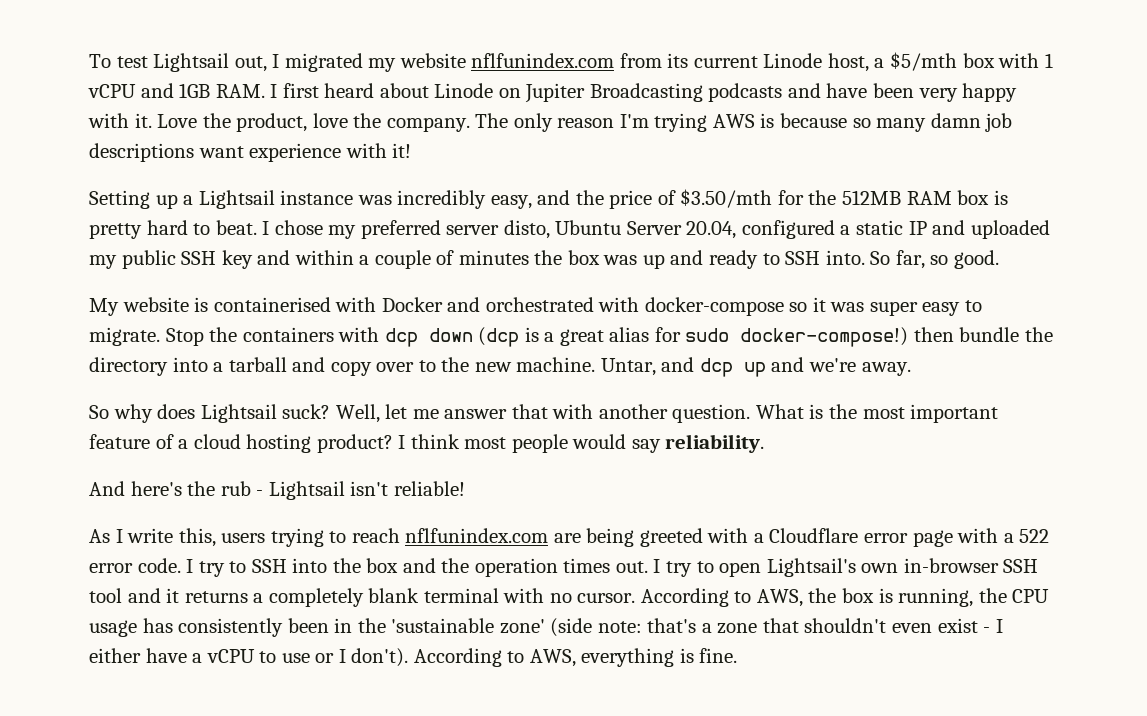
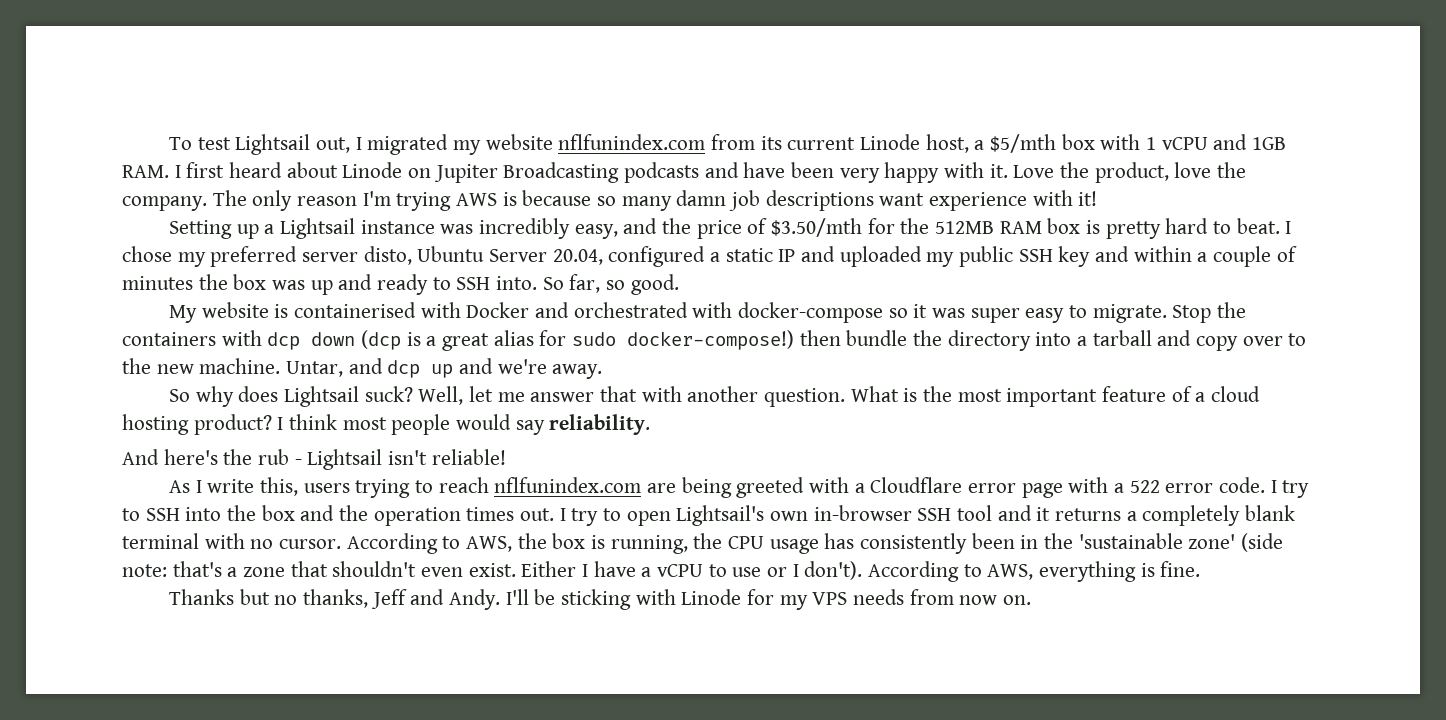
[937,618,1003,633] [89,648,141,663] exist - I either -> [468,561,589,577] exist. Either I
(738, 655) none -> [169,589,1032,610] // Thanks but no thanks, Jeff and Andy. I'll be sticking with Linode for my VPS needs from now on.

